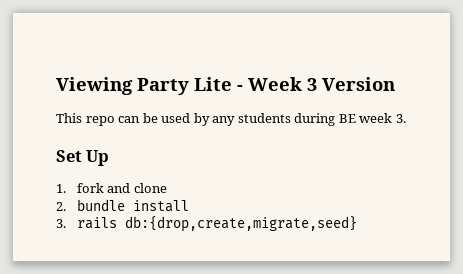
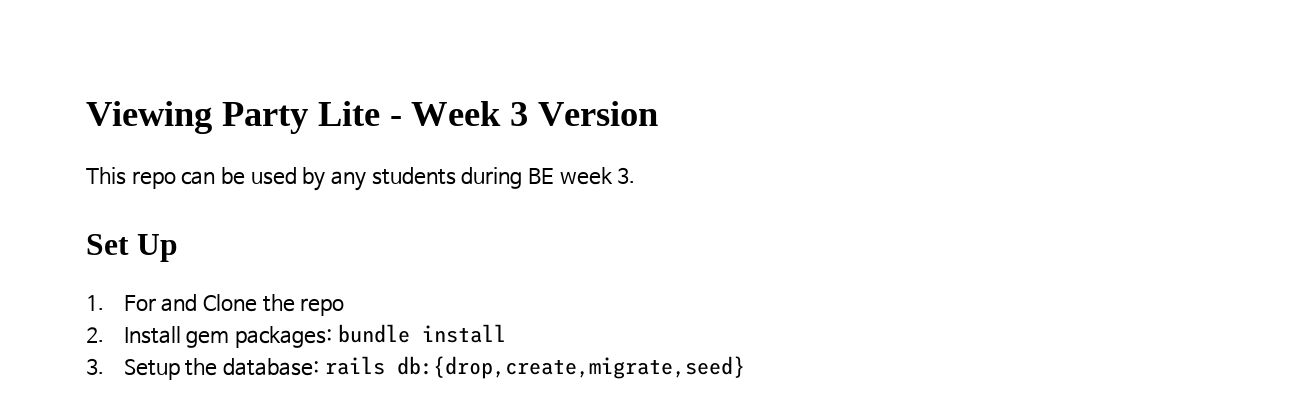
[76,183,167,193] [56,202,66,211] fork and clone // 2. -> [123,294,345,316] [86,326,332,348] For and Clone the repo // 2. Install gem packages:
(66, 223) none -> [123,358,319,380] Setup the database:

